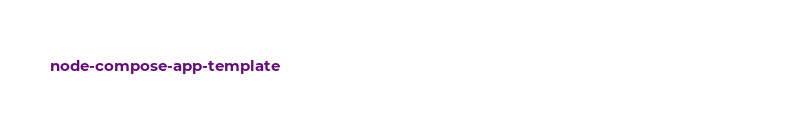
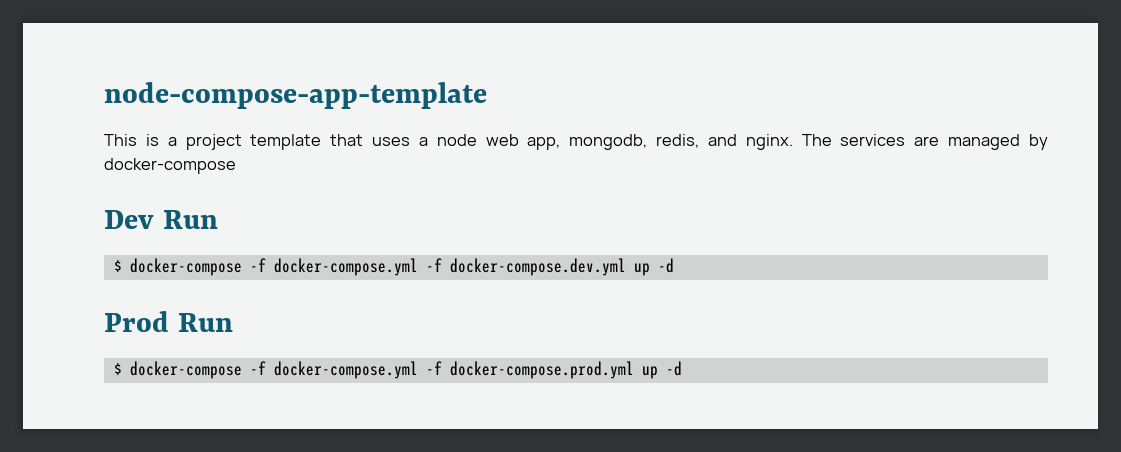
(280, 67) none -> [104,134,1049,150] [104,158,236,174] [104,210,218,229] [113,258,674,276] [104,311,233,332] [113,361,682,379] // This is a project template that uses a node web app, mongodb, redis, and nginx. The services are managed by docker-compose // Dev Run // $ docker-compose -f docker-compose.yml -f docker-compose.dev.yml up -d // Prod Run // $ docker-compose -f docker-compose.yml -f docker-compose.prod.yml up -d

